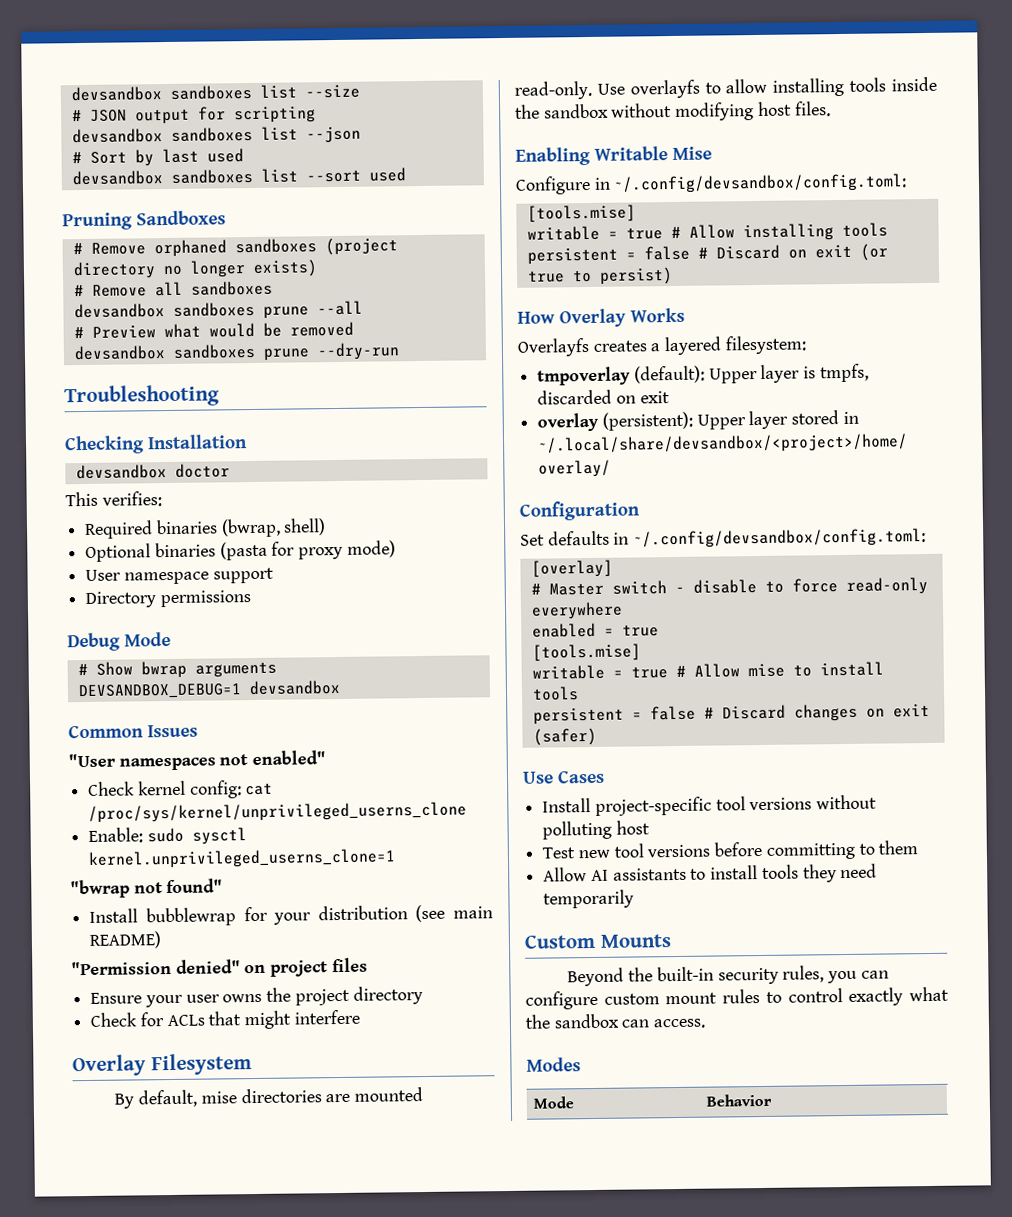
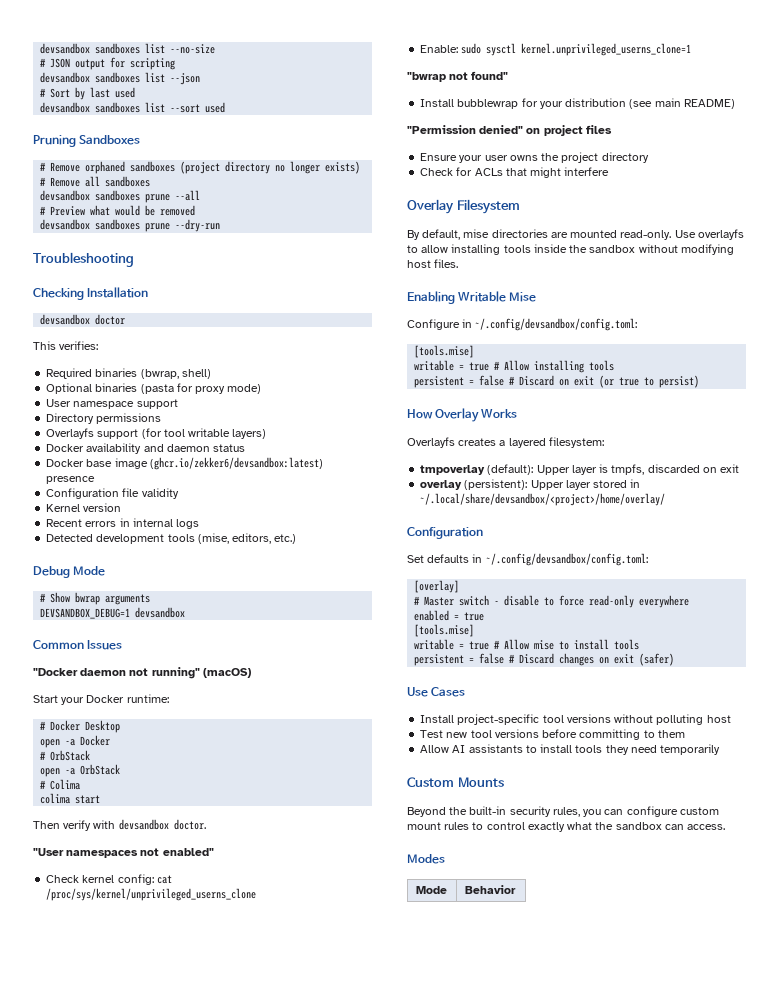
[70,84,360,102] devsandbox sandboxes list --size -> [40,43,216,54] devsandbox sandboxes list --no-size
(251, 599) none -> [46,428,267,439] [46,443,246,454] [46,457,323,470] [46,476,96,484] [46,488,179,499] [46,503,122,512] [46,518,200,529] [46,533,297,544] // Overlayfs support (for tool writable layers) // Docker availability and daemon status // Docker base image (ghcr.io/zekker6/devsandbox:latest) presence // Configuration file validity // Kernel version // Recent errors in internal logs // Detected development tools (mise, editors, etc.)
(199, 731) none -> [33,667,251,679] [33,694,169,705] [40,720,121,733] [40,735,111,748] [40,750,91,761] [40,764,121,777] [40,779,81,790] [40,793,101,804] [33,819,206,831] // "Docker daemon not running" (macOS) // Start your Docker runtime: // # Docker Desktop // open -a Docker // # OrbStack // open -a OrbStack // # Colima // colima start // Then verify with devsandbox doctor.

